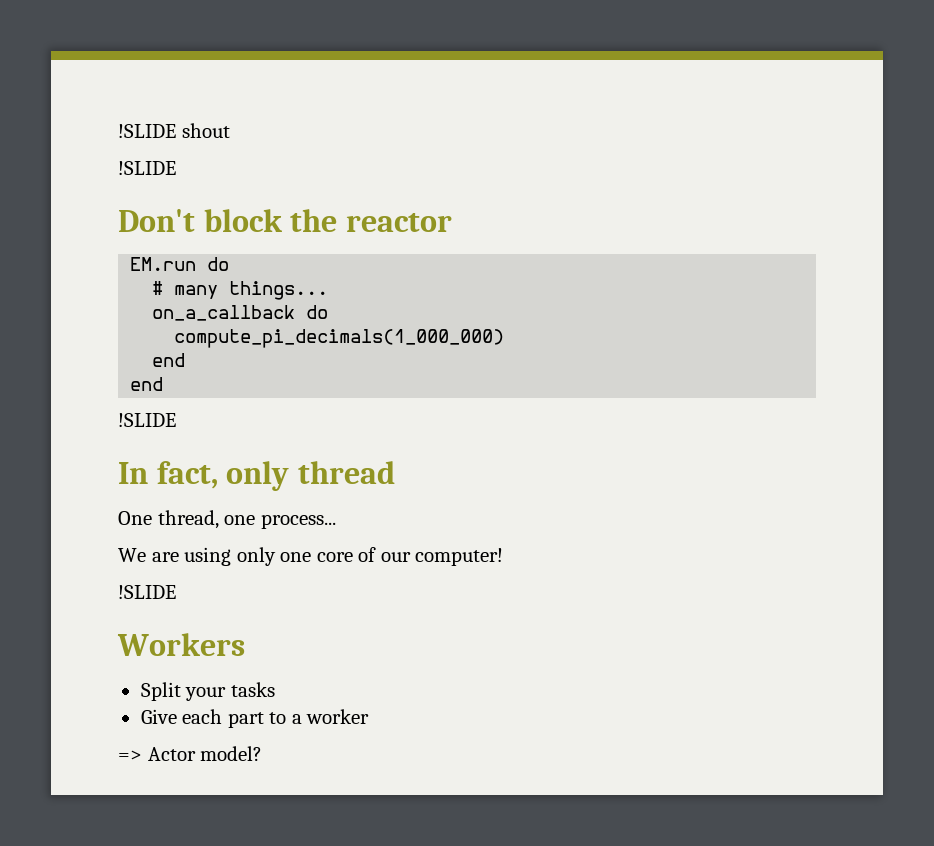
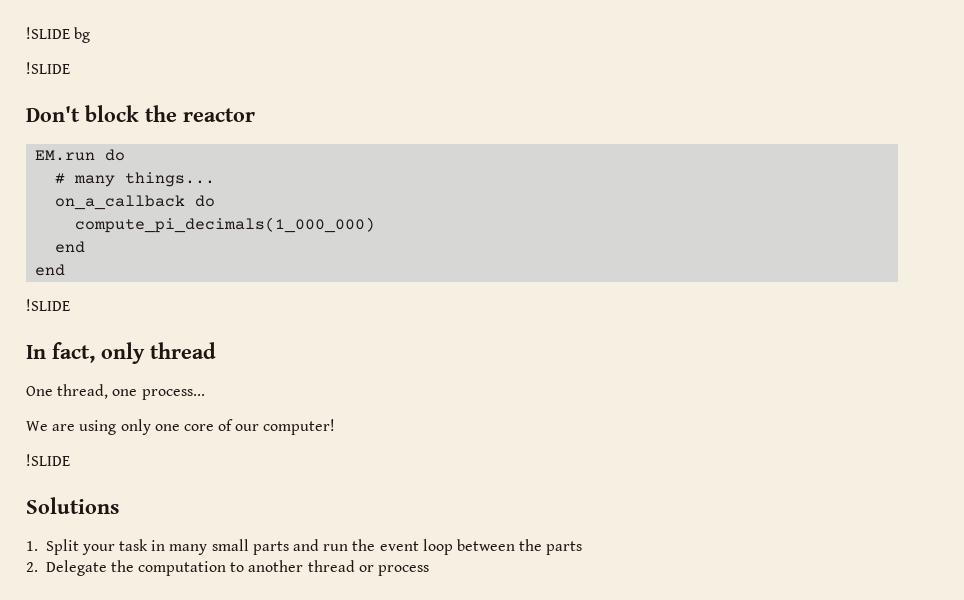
[118,123,230,138] !SLIDE shout -> [26,27,91,43] !SLIDE bg
[117,633,245,656] [140,682,275,701] [140,709,370,728] [118,746,263,761] Workers // Split your tasks // Give each part to a worker // => Actor model? -> [26,497,119,514] [26,539,583,555] [26,560,430,576] Solutions // 1. Split your task in many small parts and run the event loop between the parts // 2. Delegate the computation to another thread or process

